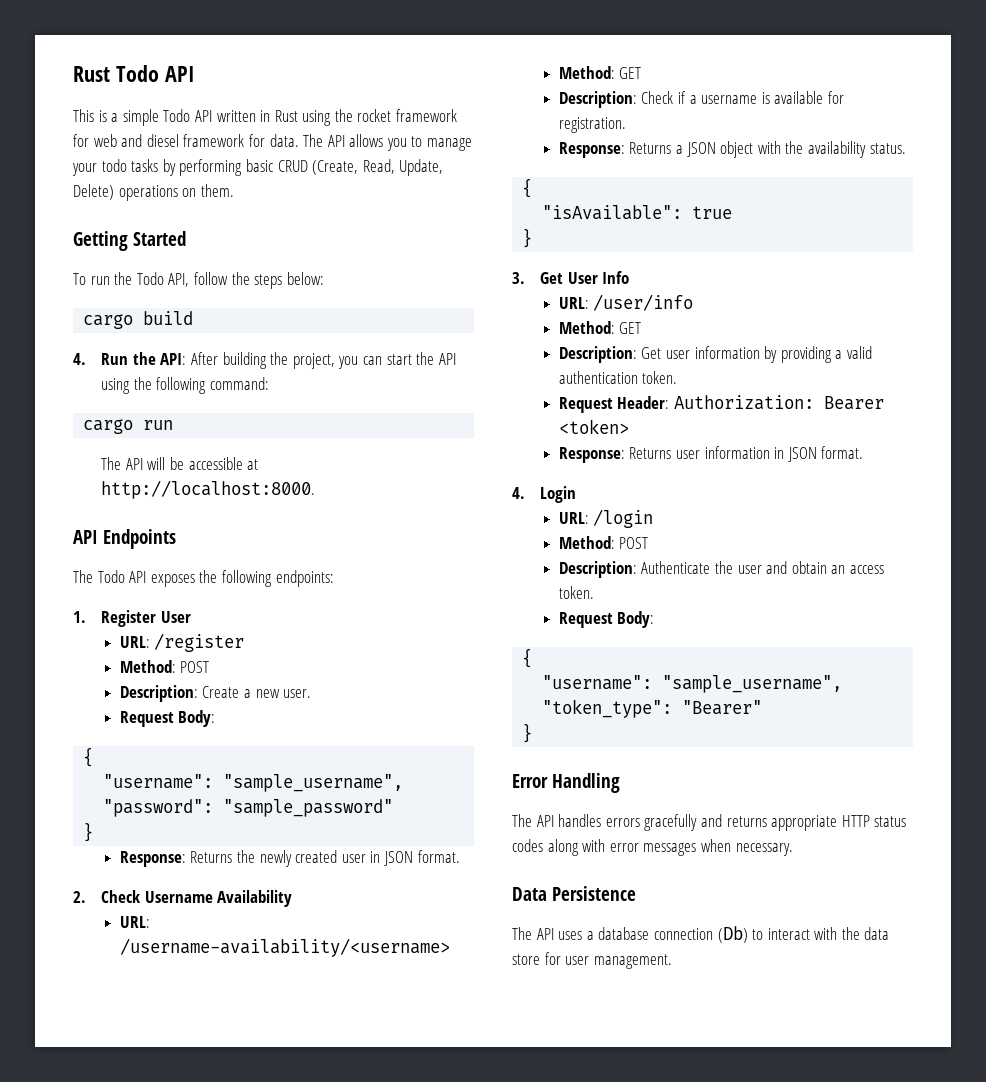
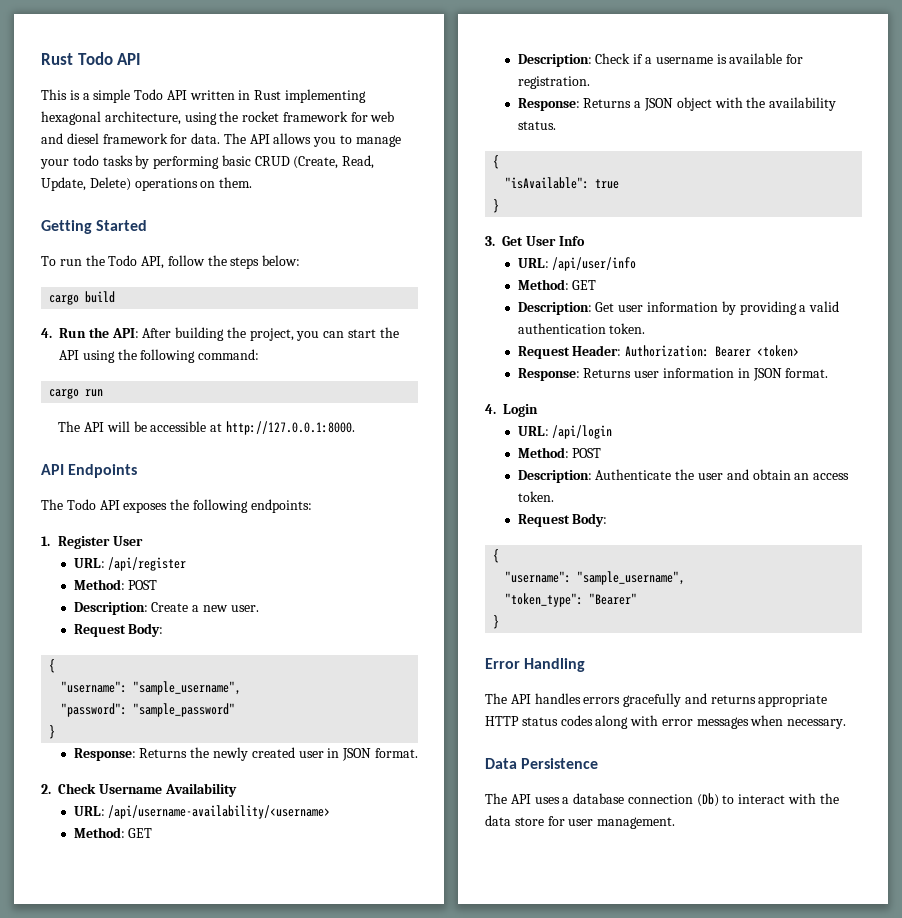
(298, 116) none -> [285,89,367,103] [41,111,181,125] implementing hexagonal architecture,
[101,480,316,499] http://localhost:8000. -> [225,421,355,435] http://127.0.0.1:8000.
[154,633,245,652] /register -> [108,557,187,571] /api/register
[119,938,450,957] /username-availability/<username> -> [108,805,331,819] /api/username-availability/<username>
[593,294,694,311] /user/info -> [552,257,637,271] /api/user/info
[593,509,654,528] /login -> [552,425,613,439] /api/login

